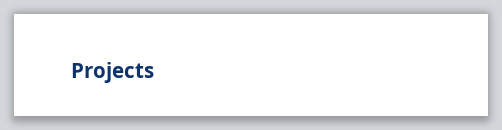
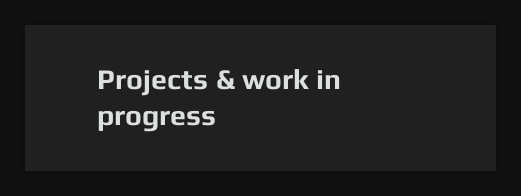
(154, 72) none -> [215,69,342,90] [97,110,216,132] & work in progress

